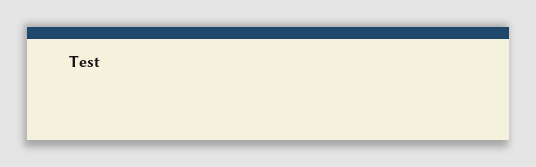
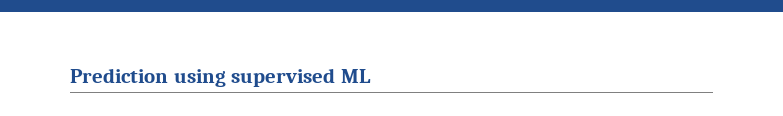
[69,55,100,67] Test -> [70,68,371,87] Prediction using supervised ML

